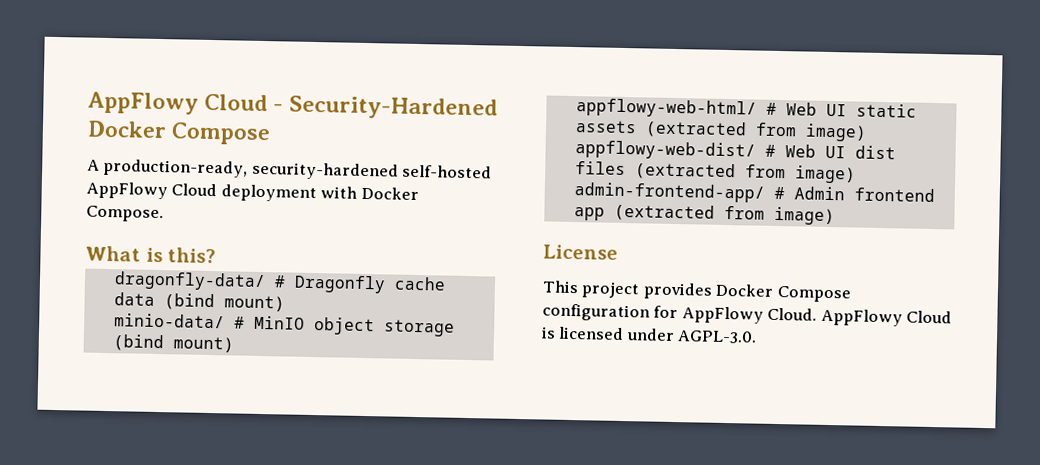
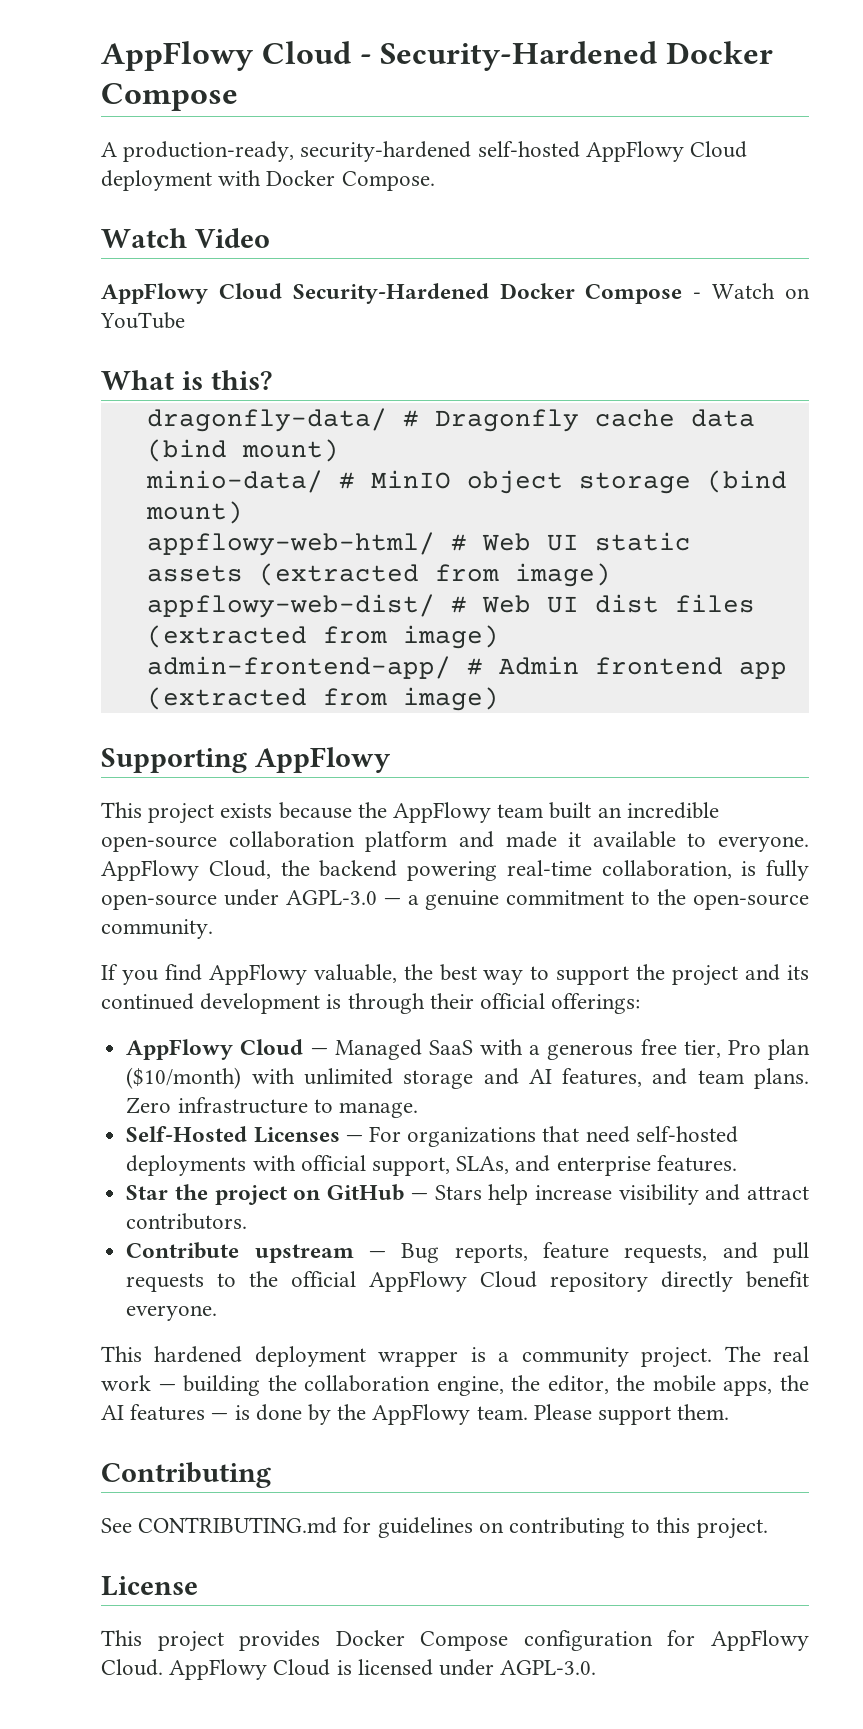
(164, 214) none -> [101,228,270,248] [101,283,810,304] [100,312,185,329] // Watch Video // AppFlowy Cloud Security-Hardened Docker Compose - Watch on YouTube
(835, 216) none -> [101,747,391,773] [101,802,719,824] [101,831,809,852] [101,860,809,881] [101,889,810,910] [101,919,213,939] [101,964,809,986] [101,993,641,1014] [126,1039,810,1060] [126,1067,809,1089] [126,1097,418,1118] [126,1126,738,1147] [126,1155,737,1176] [126,1184,809,1205] [126,1213,248,1230] [126,1242,809,1263] [126,1271,809,1292] [126,1305,218,1321] [101,1346,810,1368] [101,1375,809,1396] [101,1404,730,1425] [101,1462,271,1488] [101,1517,768,1539] // Supporting AppFlowy // This project exists because the AppFlowy team built an incredible open-source collaboration platform and made it available to everyone. AppFlowy Cloud, the backend powering real-time collaboration, is fully open-source under AGPL-3.0 — a genuine commitment to the open-source community. // If you find AppFlowy valuable, the best way to support the project and its continued development is through their official offerings: // AppFlowy Cloud — Managed SaaS with a generous free tier, Pro plan ($10/month) with unlimited storage and AI features, and team plans. Zero infrastructure to manage. // Self-Hosted Licenses — For organizations that need self-hosted deployments with official support, SLAs, and enterprise features. // Star the project on GitHub — Stars help increase visibility and attract contributors. // Contribute upstream — Bug reports, feature requests, and pull requests to the official AppFlowy Cloud repository directly benefit everyone. // This hardened deployment wrapper is a community project. The real work — building the collaboration engine, the editor, the mobile apps, the AI features — is done by the AppFlowy team. Please support them. // Contributing // See CONTRIBUTING.md for guidelines on contributing to this project.

